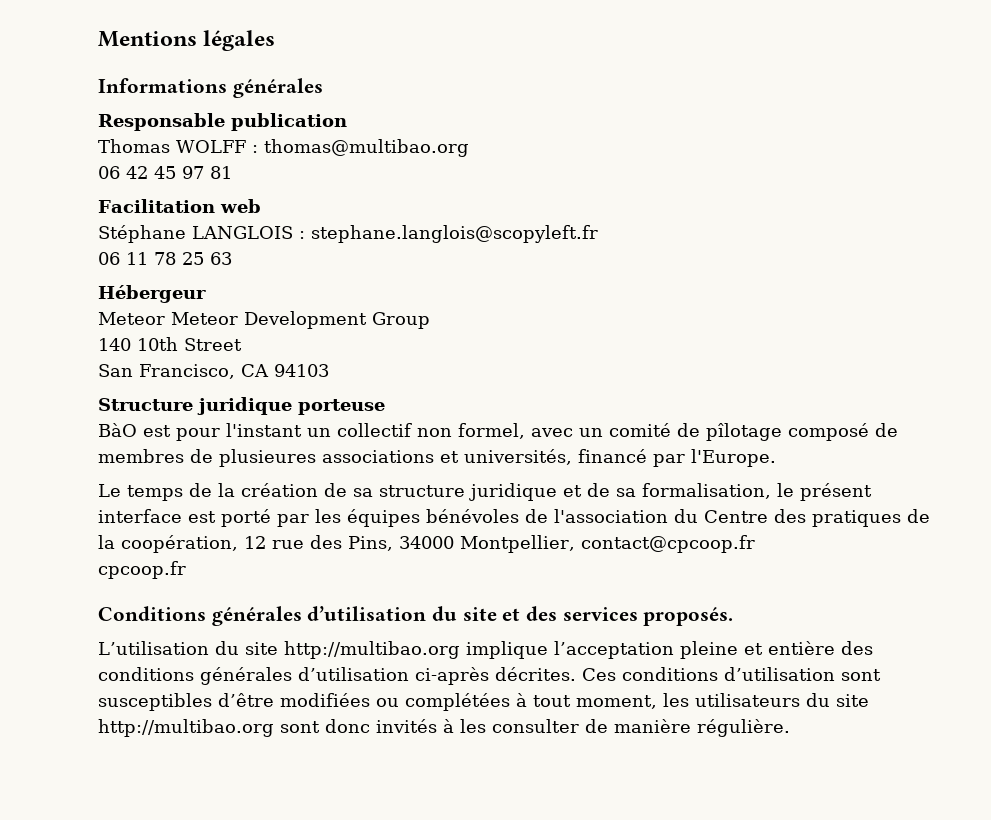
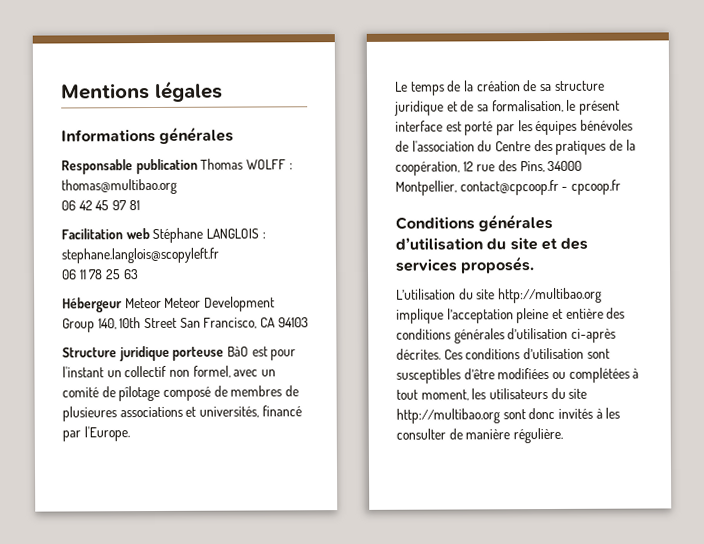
(347, 122) // -> (198, 166) none
(261, 206) // -> (150, 234) none
(206, 294) // -> (123, 305) none
[98,338,131,351] // 140 -> [97,318,117,330] 140,
(242, 344) // -> (177, 323) none
(385, 407) // -> (225, 353) none
(755, 544) // -> [561,186,569,191] -

